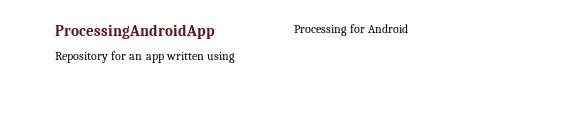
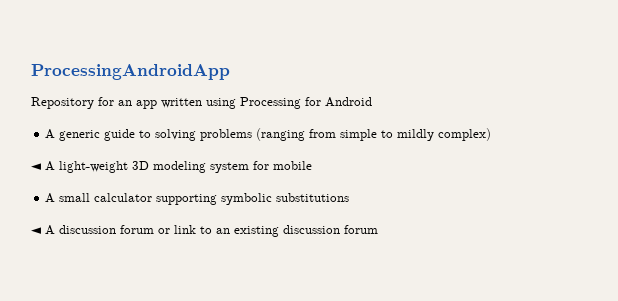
(409, 28) none -> [45,128,492,141] [31,161,312,173] [45,193,350,205] [31,225,378,237] // A generic guide to solving problems (ranging from simple to mildly complex) // ◄ A light-weight 3D modeling system for mobile // A small calculator supporting symbolic substitutions // ◄ A discussion forum or link to an existing discussion forum

